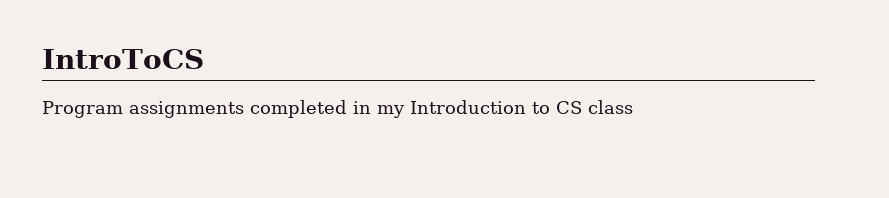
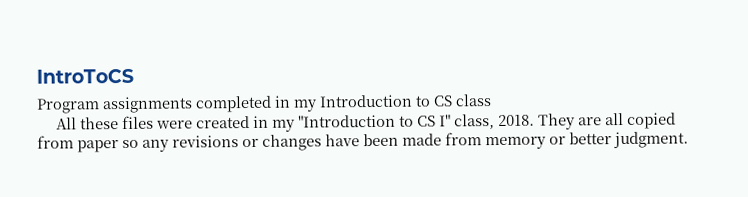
(633, 107) none -> [55,112,676,132] [37,131,689,153] // All these files were created in my "Introduction to CS I" class, 2018. They are all copied from paper so any revisions or changes have been made from memory or better judgment.

